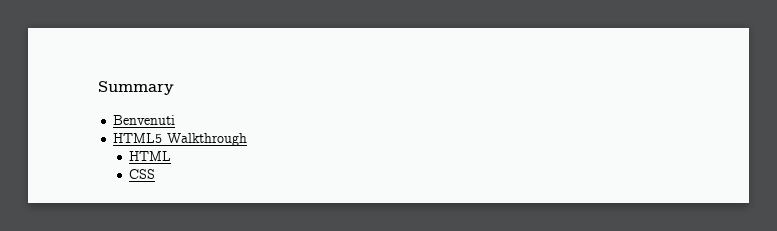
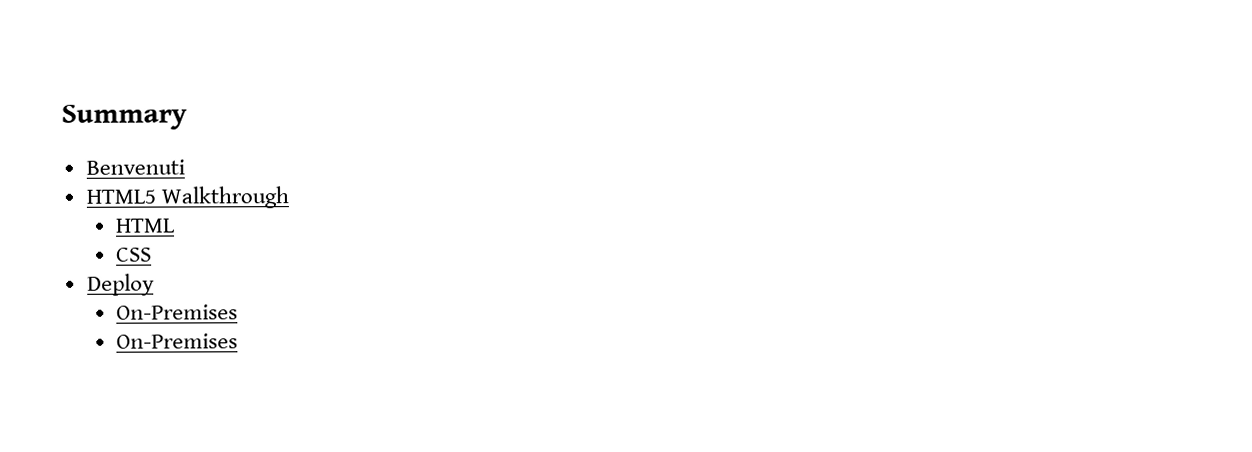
(156, 174) none -> [86,273,155,296] [116,304,239,320] [116,333,239,349] // Deploy // On-Premises // On-Premises

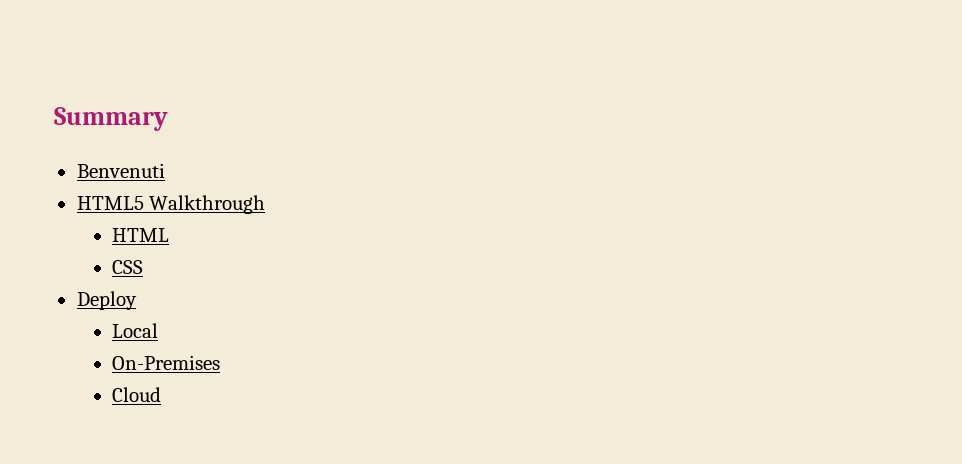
(155, 284) none -> [111,323,158,338] // Local
[116,333,239,349] On-Premises -> [111,387,161,402] Cloud

